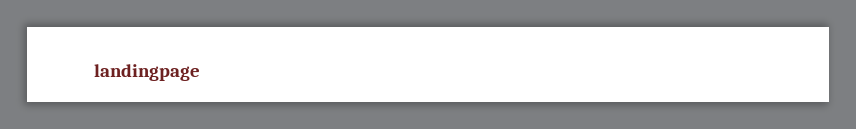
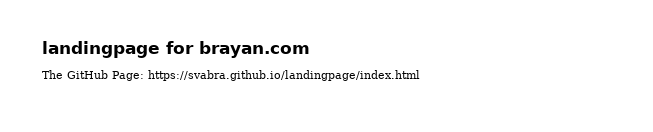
(200, 72) none -> [166,41,310,58] [42,70,420,81] for brayan.com // The GitHub Page: https://svabra.github.io/landingpage/index.html

